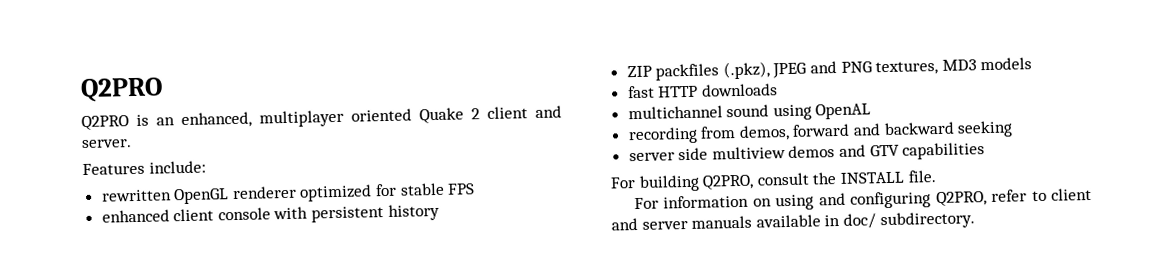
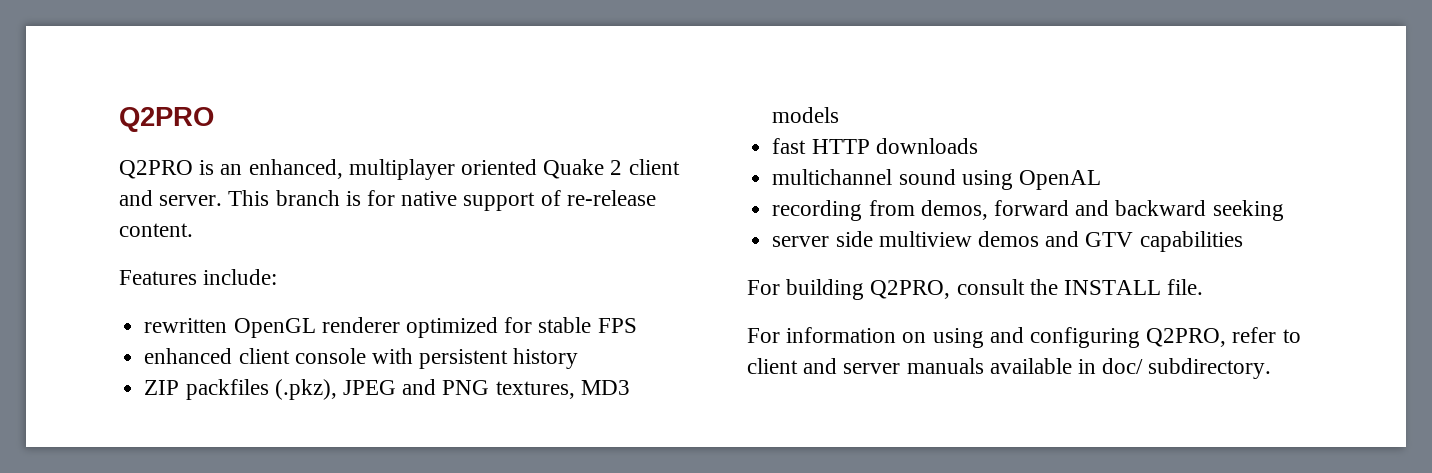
(132, 144) none -> [228,190,656,211] [119,223,193,237] This branch is for native support of re-release content.

